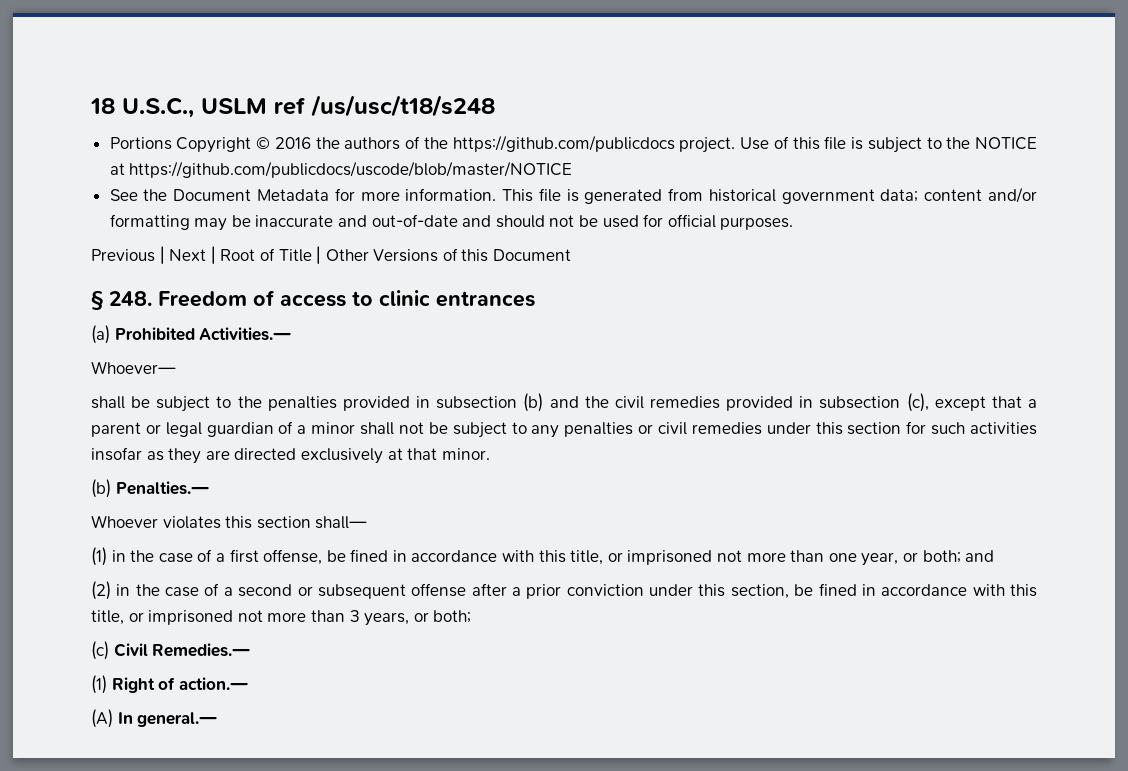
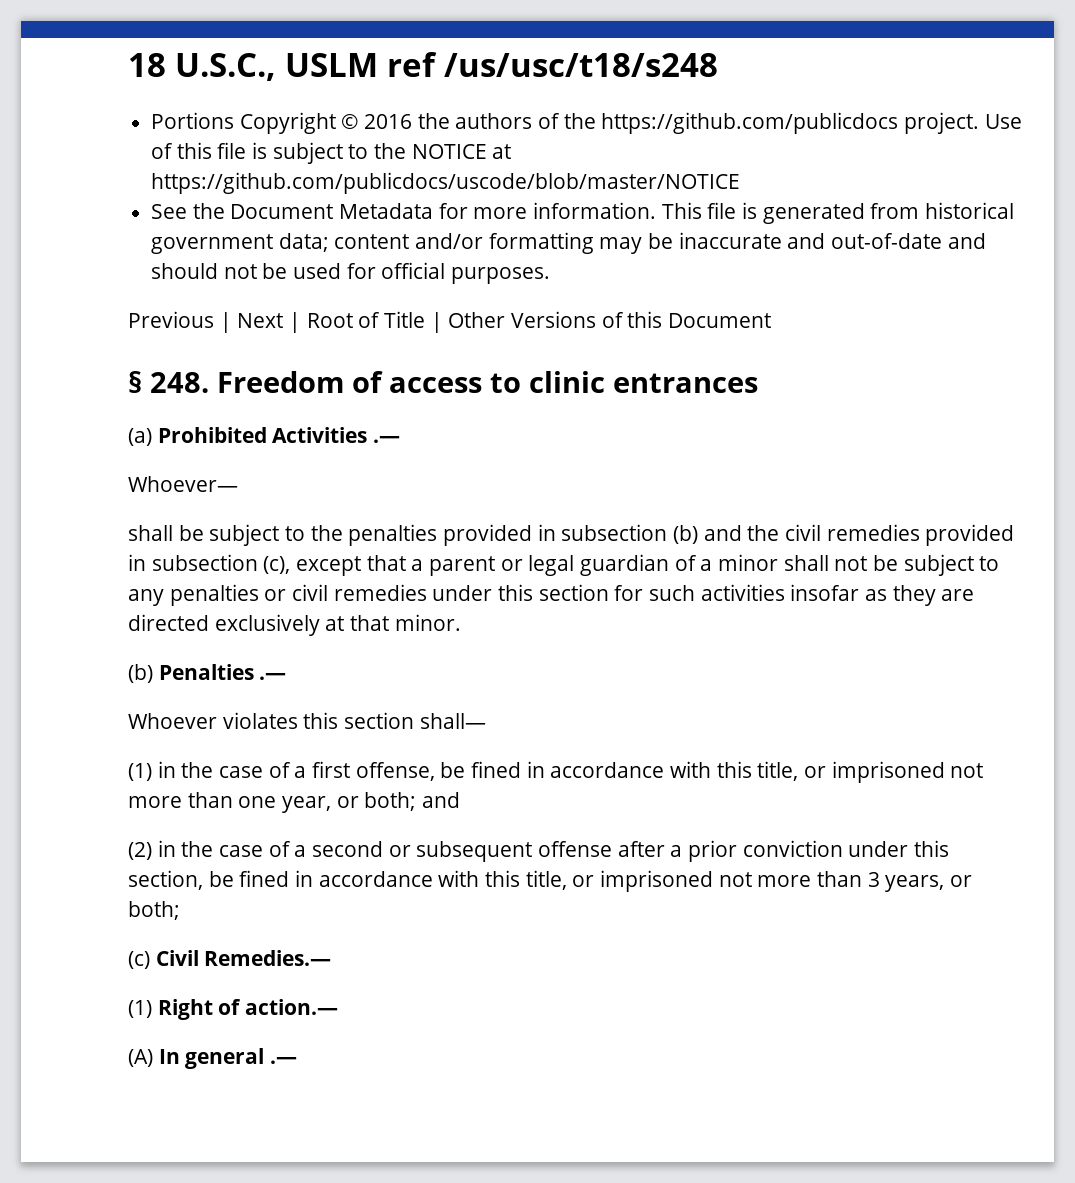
[199,327,292,341] Activities.— -> [272,427,401,443] Activities .—
[115,481,209,495] Penalties.— -> [158,664,287,680] Penalties .—
[137,712,218,727] general.— -> [185,1048,298,1069] general .—

